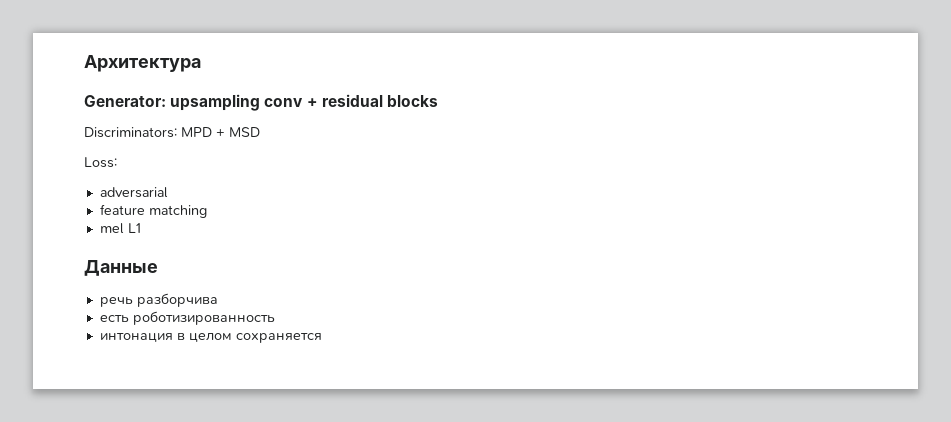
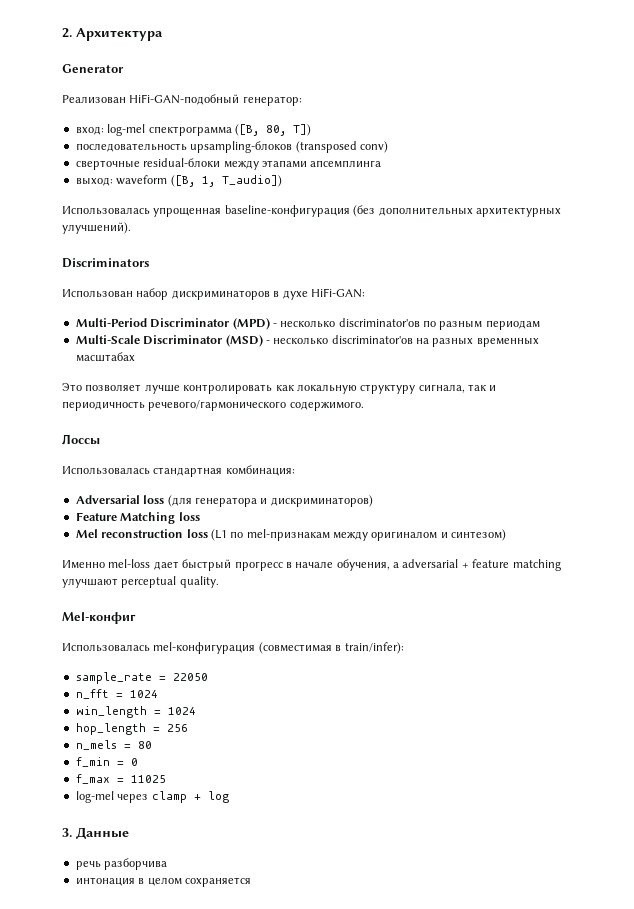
(84, 63) none -> [62,28,72,38] 2.
[84,94,438,111] [84,127,260,138] [84,157,117,168] [99,187,168,198] [99,204,207,218] [99,223,141,234] Generator: upsampling conv + residual blocks // Discriminators: MPD + MSD // Loss: // adversarial // feature matching // mel L1 // -> [62,64,124,73] [62,94,302,106] [75,124,311,136] [75,141,388,153] [75,158,382,170] [75,175,282,187] [62,205,561,217] [62,222,131,234] [62,258,149,268] [62,288,365,300] [75,318,540,330] [75,335,539,347] [75,352,135,362] [62,383,497,394] [62,400,364,411] [62,434,100,445] [62,465,295,477] [75,495,373,507] [75,512,200,524] [75,529,507,541] [62,559,561,571] [62,576,219,588] [62,612,136,624] [62,642,404,654] [75,672,208,684] [75,689,158,699] [75,706,196,718] [75,723,188,735] [75,740,152,750] [75,757,138,767] [75,774,166,784] [75,791,229,803] [62,828,72,837] Generator // Реализован HiFi-GAN-подобный генератор: // вход: log-mel спектрограмма ([B, 80, T]) // последовательность upsampling-блоков (transposed conv) // сверточные residual-блоки между этапами апсемплинга // выход: waveform ([B, 1, T_audio]) // Использовалась упрощенная baseline-конфигурация (без дополнительных архитектурных улучшений). // Discriminators // Использован набор дискриминаторов в духе HiFi-GAN: // Multi-Period Discriminator (MPD) - несколько discriminator'ов по разным периодам // Multi-Scale Discriminator (MSD) - несколько discriminator'ов на разных временных масштабах // Это позволяет лучше контролировать как локальную структуру сигнала, так и периодичность речевого/гармонического содержимого. // Лоссы // Использовалась стандартная комбинация: // Adversarial loss (для генератора и дискриминаторов) // Feature Matching loss // Mel reconstruction loss (L1 по mel-признакам между оригиналом и синтезом) // Именно mel-loss дает быстрый прогресс в начале обучения, а adversarial + feature matching улучшают perceptual quality. // Mel-конфиг // Использовалась mel-конфигурация (совместимая в train/infer): // sample_rate = 22050 // n_fft = 1024 // win_length = 1024 // hop_length = 256 // n_mels = 80 // f_min = 0 // f_max = 11025 // log-mel через clamp + log // 3.
[99,311,275,325] // есть роботизированность -> (168, 864) none

